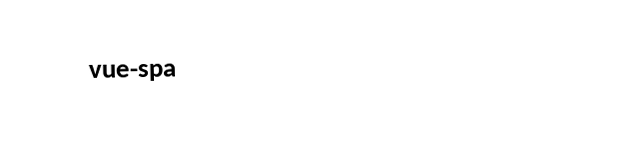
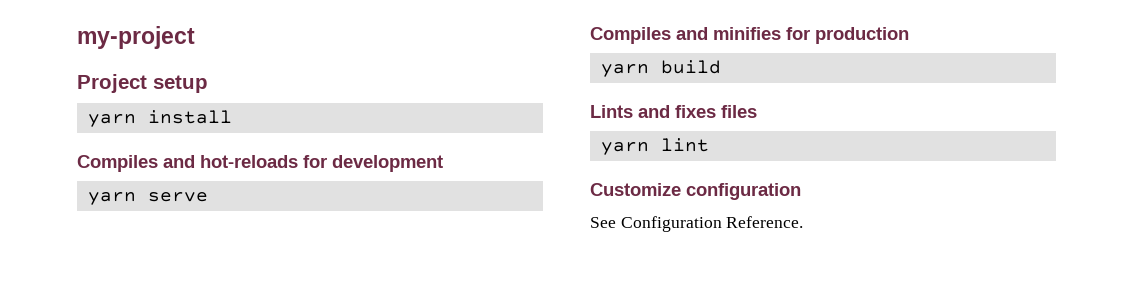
[88,63,177,82] vue-spa -> [77,26,195,49] [77,74,208,93] [87,110,232,127] [77,155,443,172] [87,192,208,205] [590,27,909,44] [600,60,721,77] [590,105,757,118] [600,138,709,155] [590,183,801,200] [590,216,804,232] my-project // Project setup // yarn install // Compiles and hot-reloads for development // yarn serve // Compiles and minifies for production // yarn build // Lints and fixes files // yarn lint // Customize configuration // See Configuration Reference.

